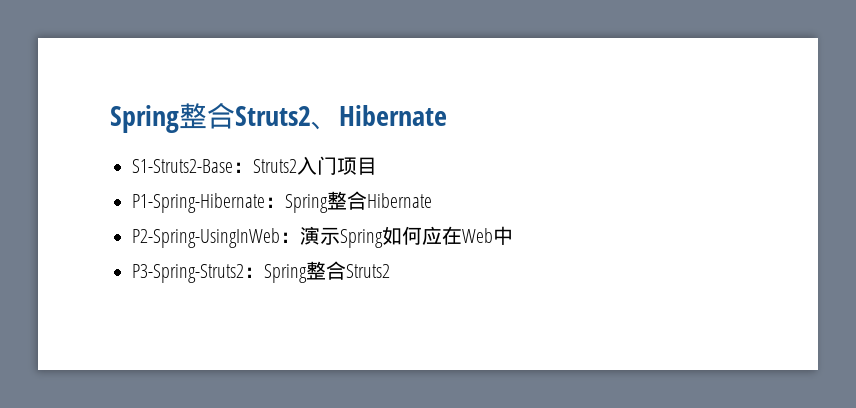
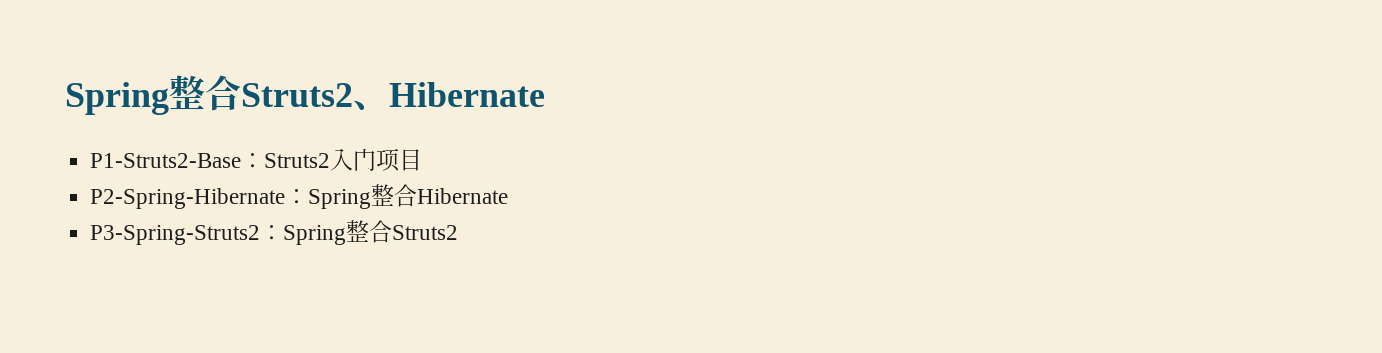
[132,159,233,173] S1-Struts2-Base -> [90,153,242,168] P1-Struts2-Base
[132,193,265,213] P1-Spring-Hibernate -> [90,188,286,209] P2-Spring-Hibernate
[132,226,513,248] // P2-Spring-UsingInWeb：演示Spring如何应在Web中 -> (509, 196) none

